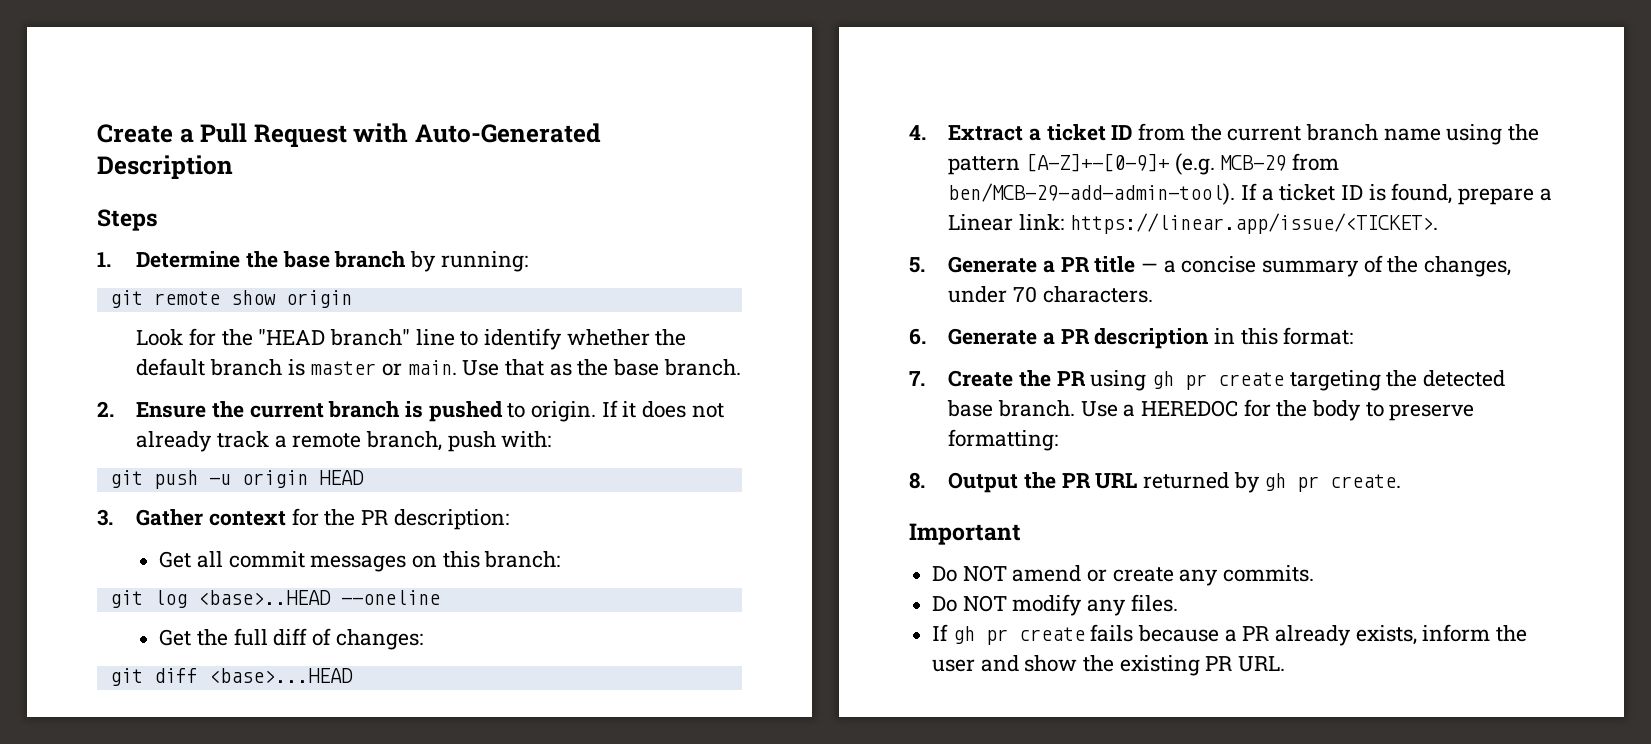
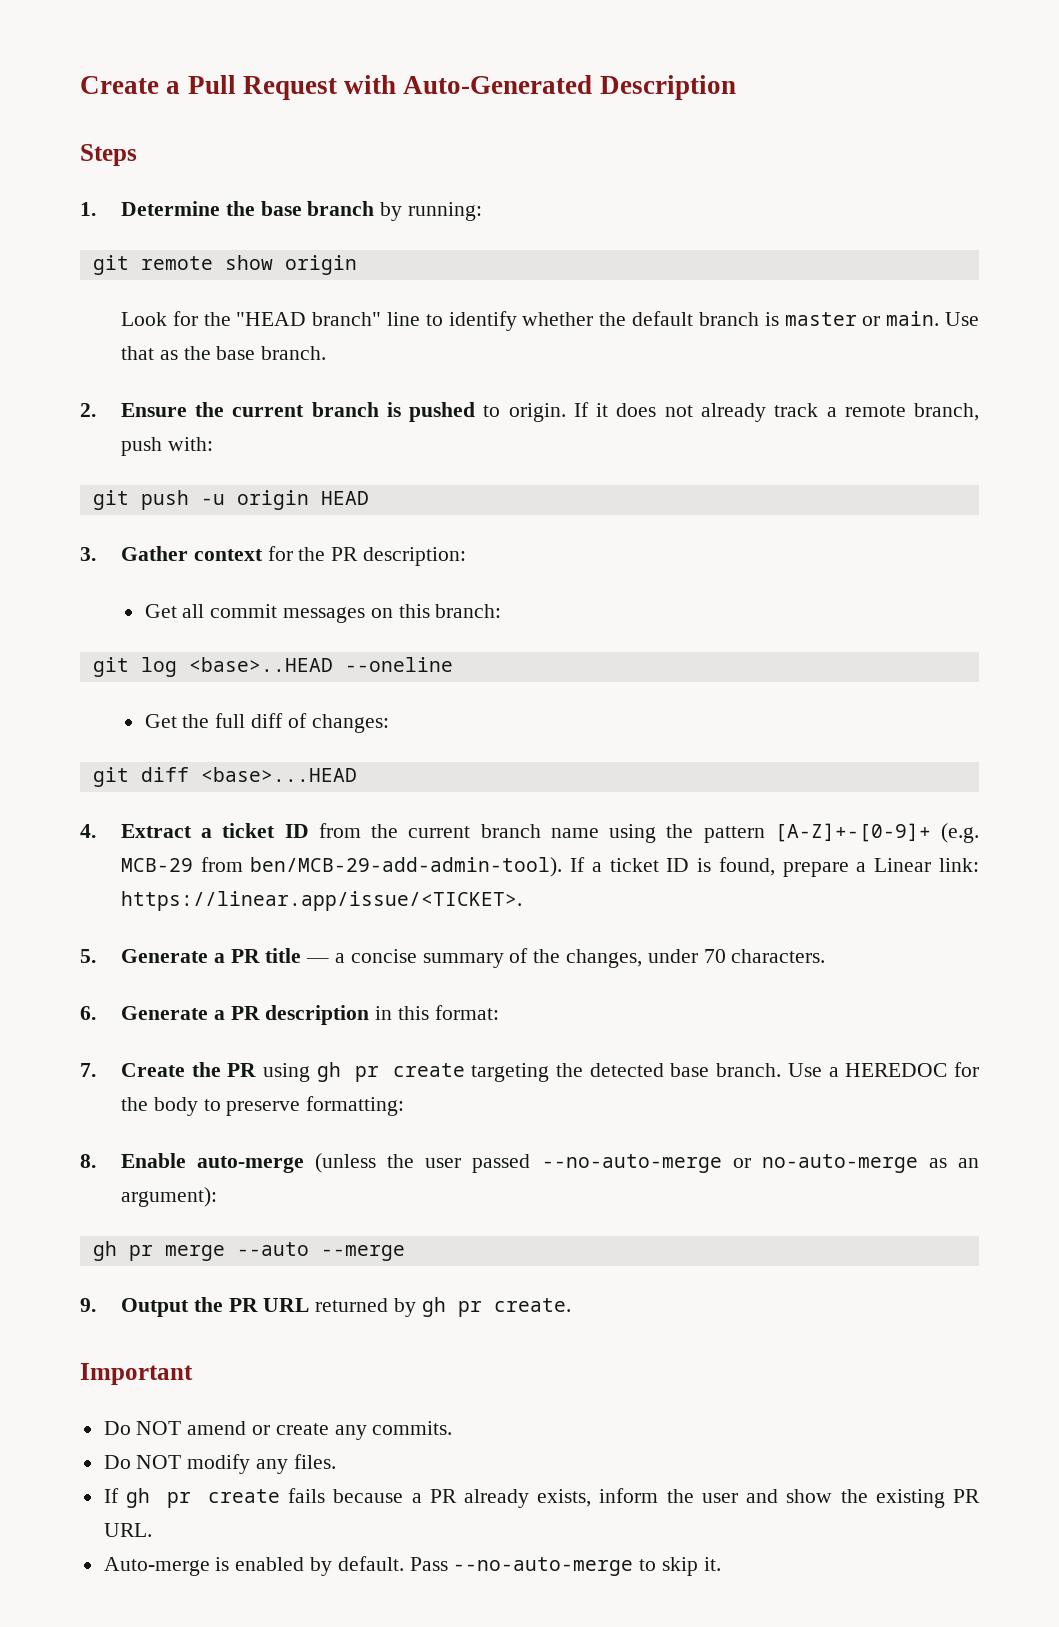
(925, 480) none -> [120,1153,979,1173] [120,1187,217,1207] [92,1241,405,1261] [80,1298,96,1312] Enable auto-merge (unless the user passed --no-auto-merge or no-auto-merge as an argument): // gh pr merge --auto --merge // 9.
(1286, 664) none -> [103,1556,721,1576] // Auto-merge is enabled by default. Pass --no-auto-merge to skip it.

